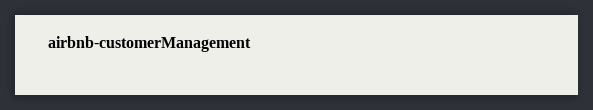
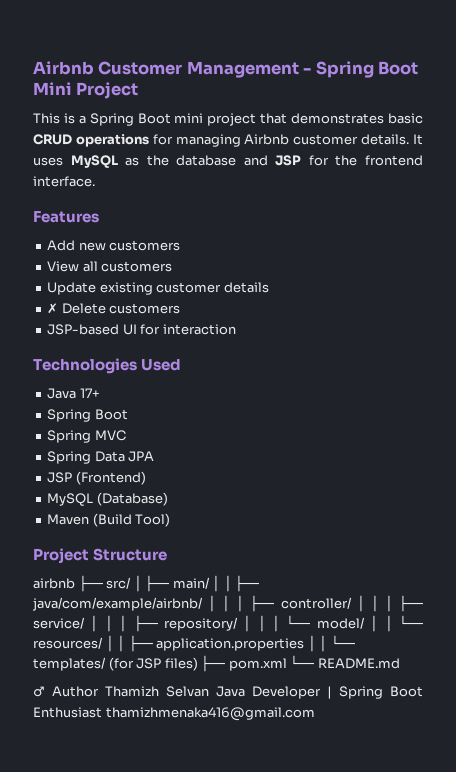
[48,36,251,52] airbnb-customerManagement -> [33,61,419,78] [33,82,139,99] [33,113,424,126] [33,134,423,147] [33,155,423,168] [33,176,95,187] [33,211,99,223] [47,240,181,251] [47,261,173,272] [47,282,269,295] [47,303,181,314] [47,324,236,335] [33,358,182,374] [47,388,100,399] [47,409,128,422] [47,430,126,443] [47,451,155,464] [47,471,146,485] [47,492,168,506] [47,513,171,527] [33,548,168,564] [33,575,260,592] [32,595,423,612] [33,615,423,632] [33,635,355,652] [33,655,400,672] [33,686,423,699] [33,707,315,721] Airbnb Customer Management - Spring Boot Mini Project // This is a Spring Boot mini project that demonstrates basic CRUD operations for managing Airbnb customer details. It uses MySQL as the database and JSP for the frontend interface. // Features // Add new customers // View all customers // Update existing customer details // ✗ Delete customers // JSP-based UI for interaction // Technologies Used // Java 17+ // Spring Boot // Spring MVC // Spring Data JPA // JSP (Frontend) // MySQL (Database) // Maven (Build Tool) // Project Structure // airbnb ├── src/ │ ├── main/ │ │ ├── java/com/example/airbnb/ │ │ │ ├── controller/ │ │ │ ├── service/ │ │ │ ├── repository/ │ │ │ └── model/ │ │ └── resources/ │ │ ├── application.properties │ │ └── templates/ (for JSP files) ├── pom.xml └── README.md // ♂ Author Thamizh Selvan Java Developer | Spring Boot Enthusiast thamizhmenaka416@gmail.com

